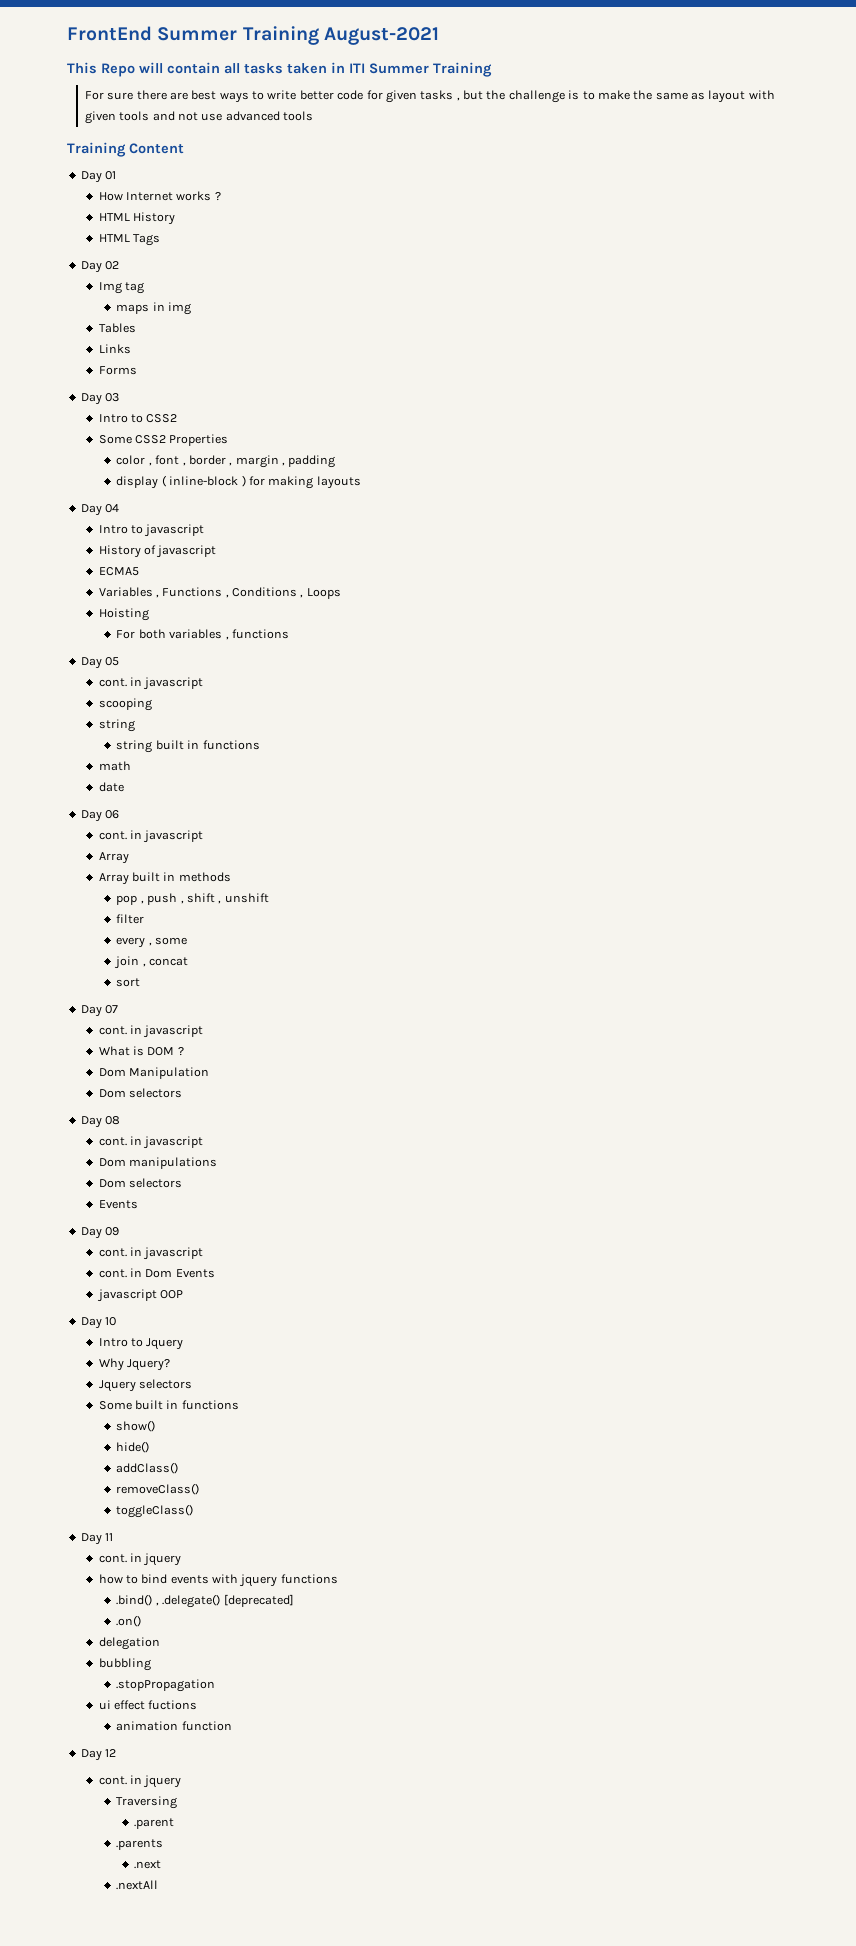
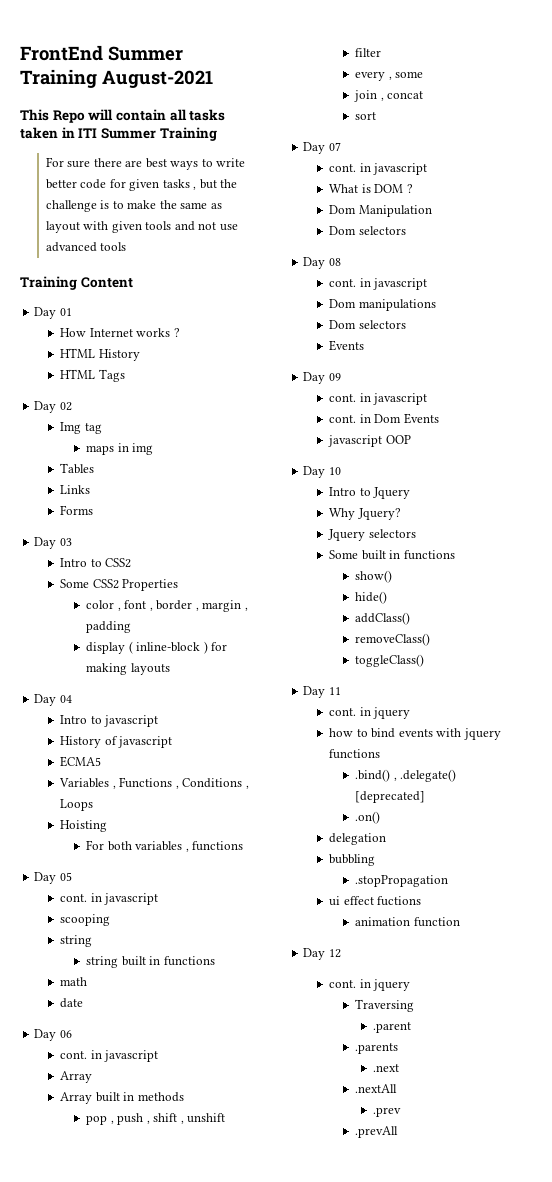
(159, 1885) none -> [372,1107,401,1117] [355,1126,399,1138] // .prev // .prevAll

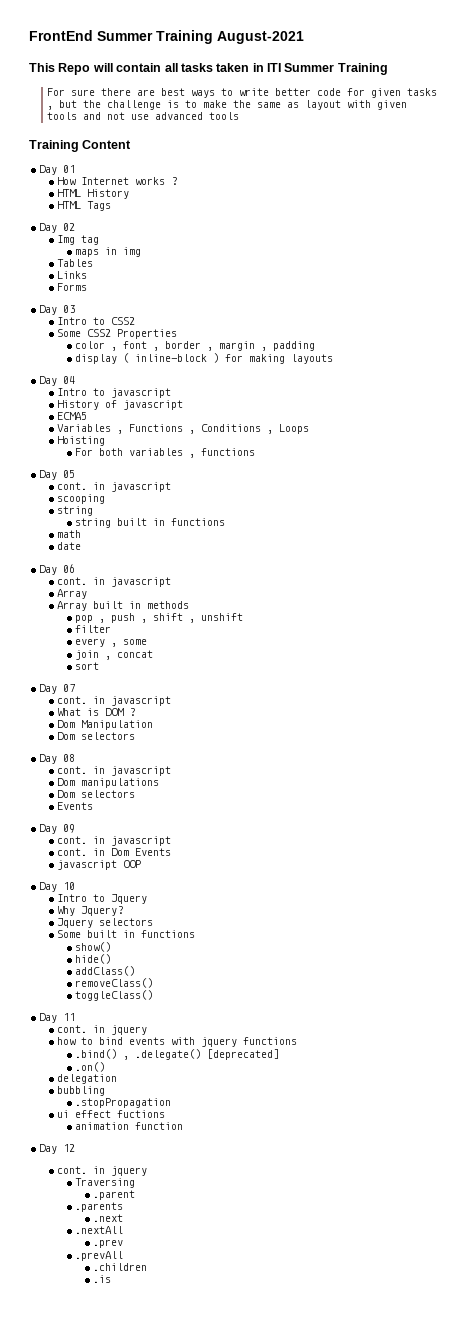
(399, 1132) none -> [92,1263,147,1271] [92,1275,111,1283] // .children // .is

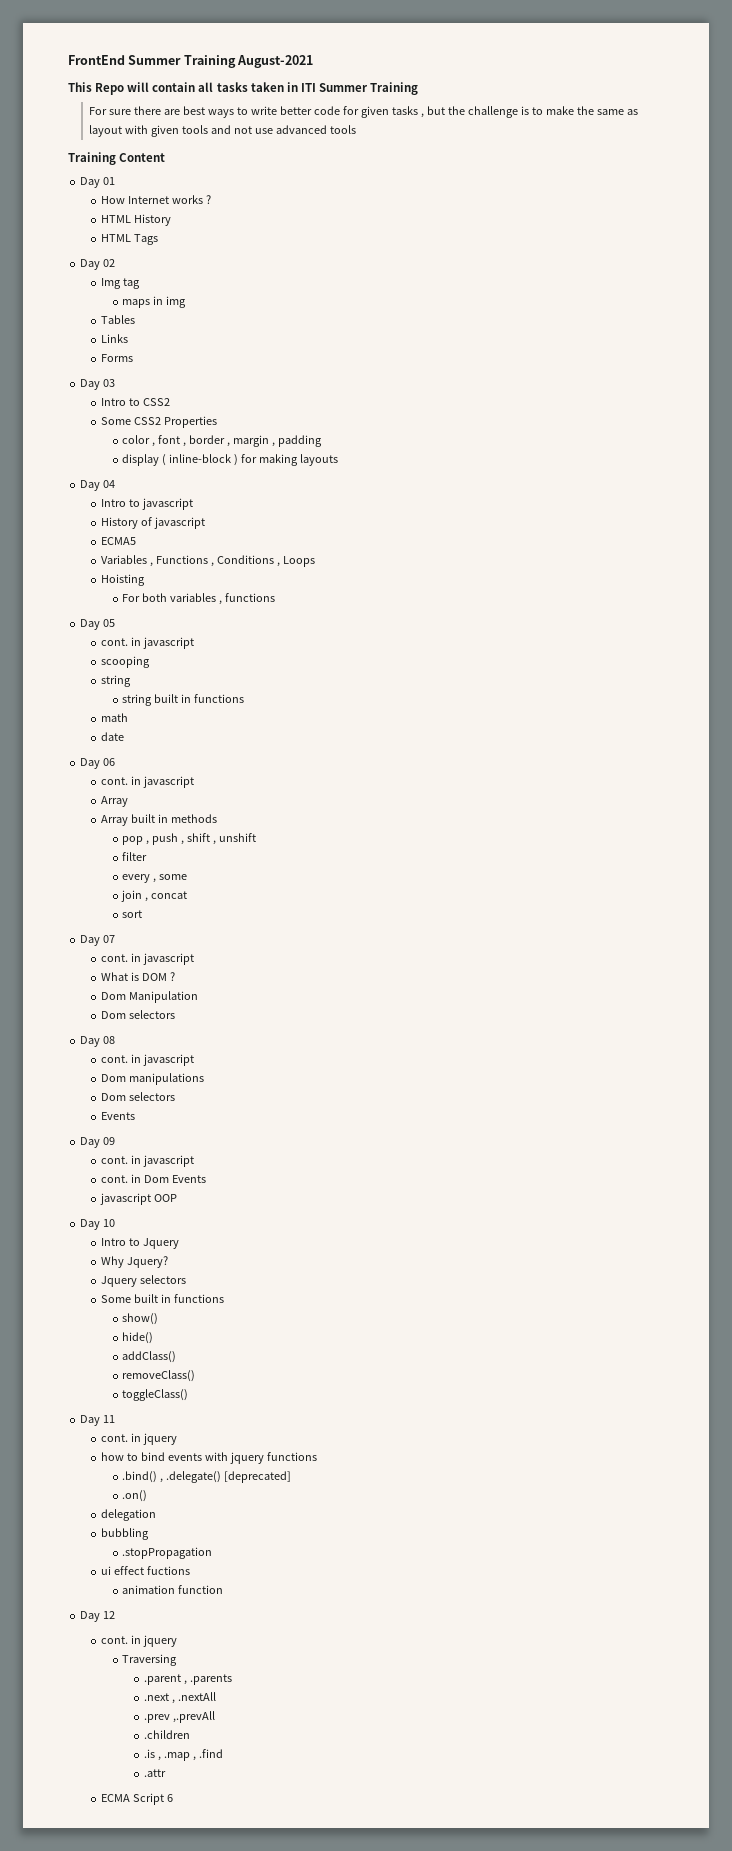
(135, 1195) // -> [183,1680,187,1685] ,
(123, 1218) // -> [171,1699,175,1704] ,
[74,1251,123,1261] // .prevAll -> [172,1711,215,1723] ,.prevAll
(111, 1279) none -> [157,1749,223,1761] [143,1769,166,1777] [101,1793,174,1805] , .map , .find // .attr // ECMA Script 6

